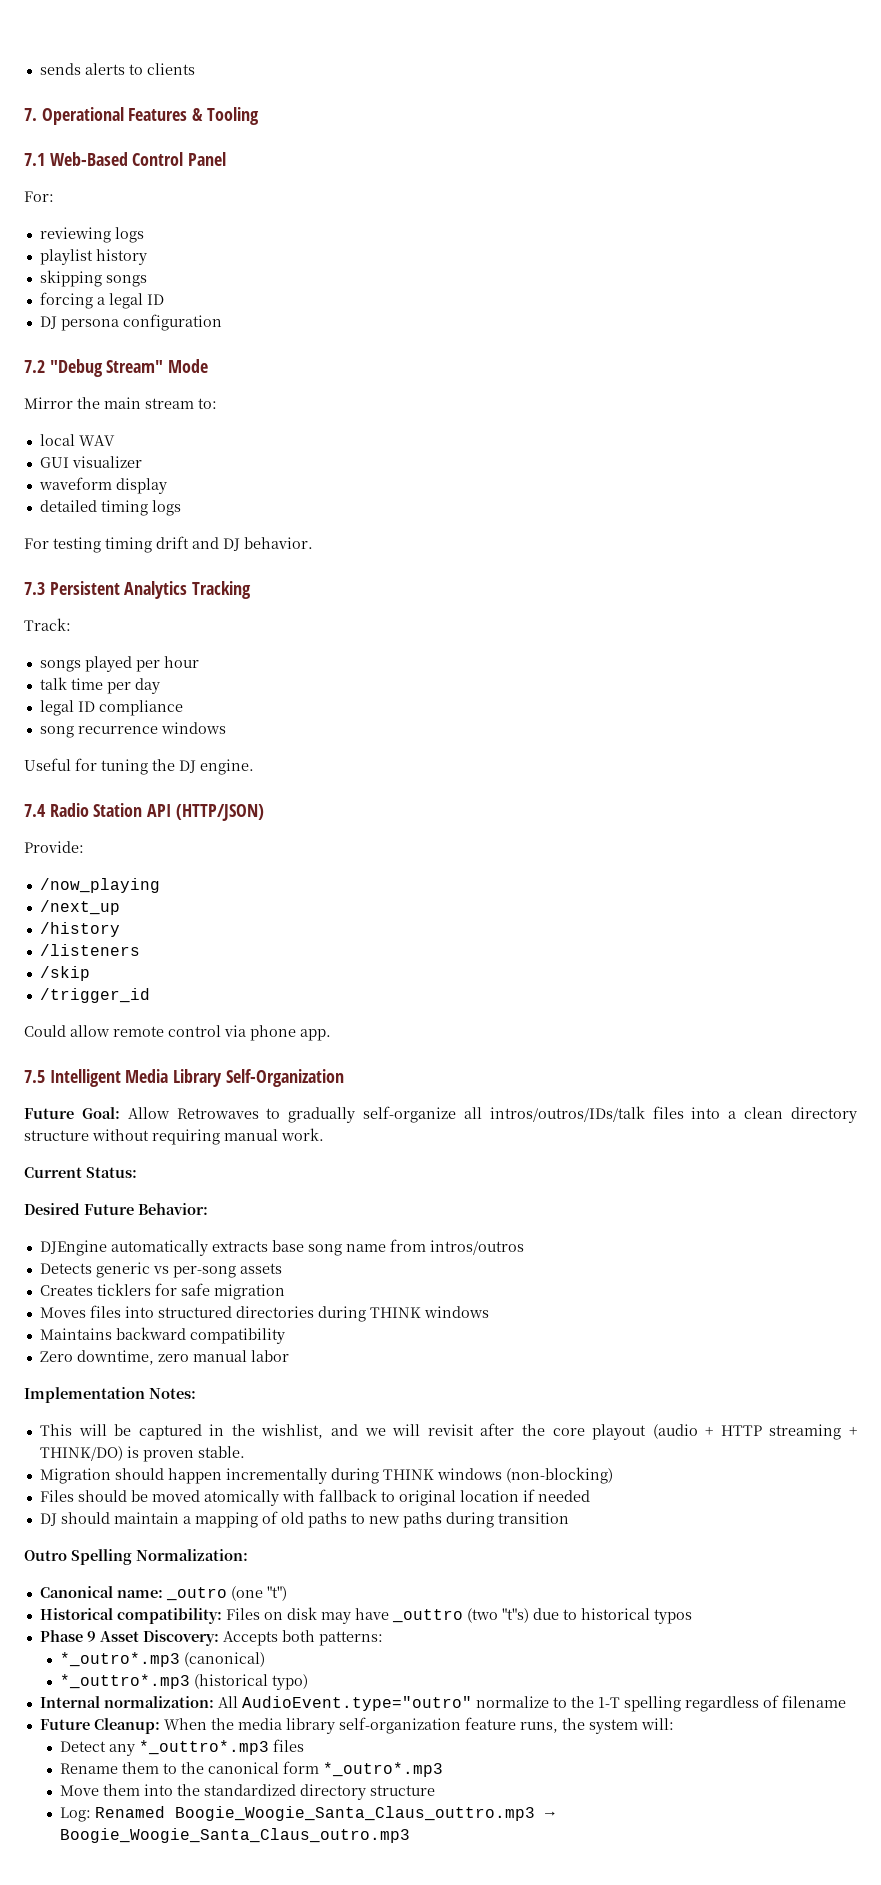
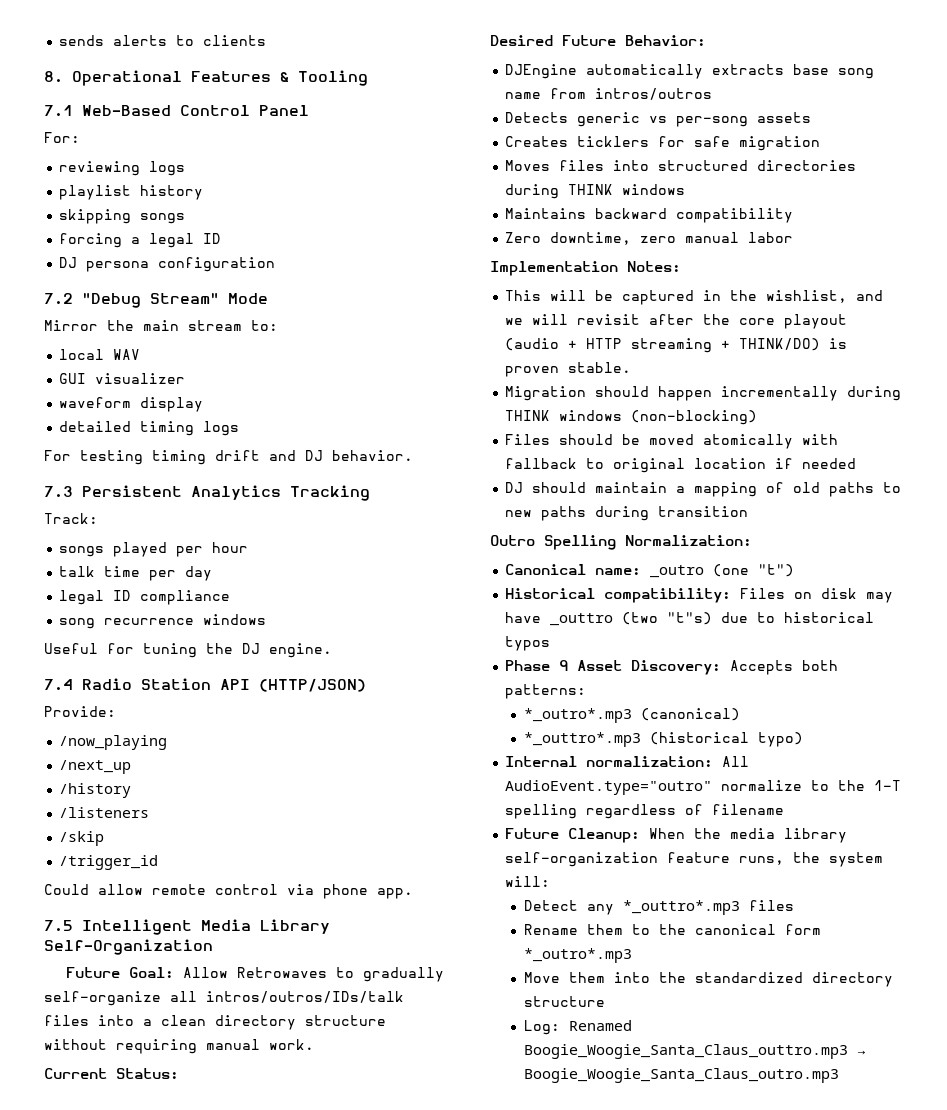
[24,108,37,121] 7. -> [44,71,63,83] 8.

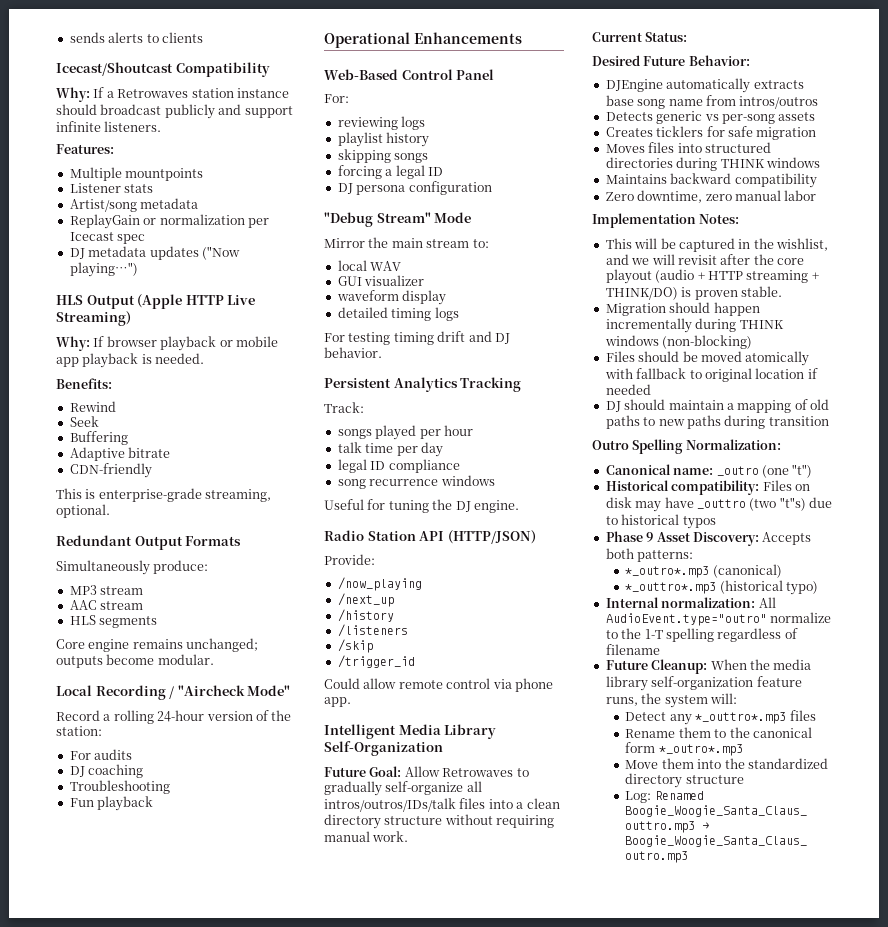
[44,70,368,86] [44,105,73,117] 8. Operational Features & Tooling // 7.1 -> [56,62,270,77] [56,87,289,102] [56,104,293,119] [56,121,162,132] [56,144,114,154] [69,167,204,181] [69,183,154,193] [69,198,199,212] [69,214,269,229] [69,232,146,244] [69,246,240,260] [69,262,138,277] [56,294,256,309] [56,311,131,326] [56,336,278,351] [56,353,205,368] [56,378,112,389] [69,401,116,412] [69,416,99,427] [69,431,128,445] [69,447,171,461] [69,463,152,478] [56,488,272,502] [56,504,110,518] [56,535,242,550] [56,560,209,575] [69,585,144,595] [69,600,144,610] [69,615,158,628] [56,638,259,652] [56,654,214,668] [56,685,291,700] [56,710,292,724] [56,726,102,736] [69,749,133,760] [69,764,144,778] [69,780,170,794] [69,796,154,811] [324,32,522,48] Icecast/Shoutcast Compatibility // Why: If a Retrowaves station instance should broadcast publicly and support infinite listeners. // Features: // Multiple mountpoints // Listener stats // Artist/song metadata // ReplayGain or normalization per Icecast spec // DJ metadata updates ("Now playing…") // HLS Output (Apple HTTP Live Streaming) // Why: If browser playback or mobile app playback is needed. // Benefits: // Rewind // Seek // Buffering // Adaptive bitrate // CDN-friendly // This is enterprise-grade streaming, optional. // Redundant Output Formats // Simultaneously produce: // MP3 stream // AAC stream // HLS segments // Core engine remains unchanged; outputs become modular. // Local Recording / "Aircheck Mode" // Record a rolling 24-hour version of the station: // For audits // DJ coaching // Troubleshooting // Fun playback // Operational Enhancements //
[44,293,73,305] 7.2 -> (492, 188) none
[44,486,73,498] 7.3 -> (382, 352) none
[44,679,73,691] 7.4 -> (519, 506) none
[44,920,73,932] 7.5 -> (351, 702) none

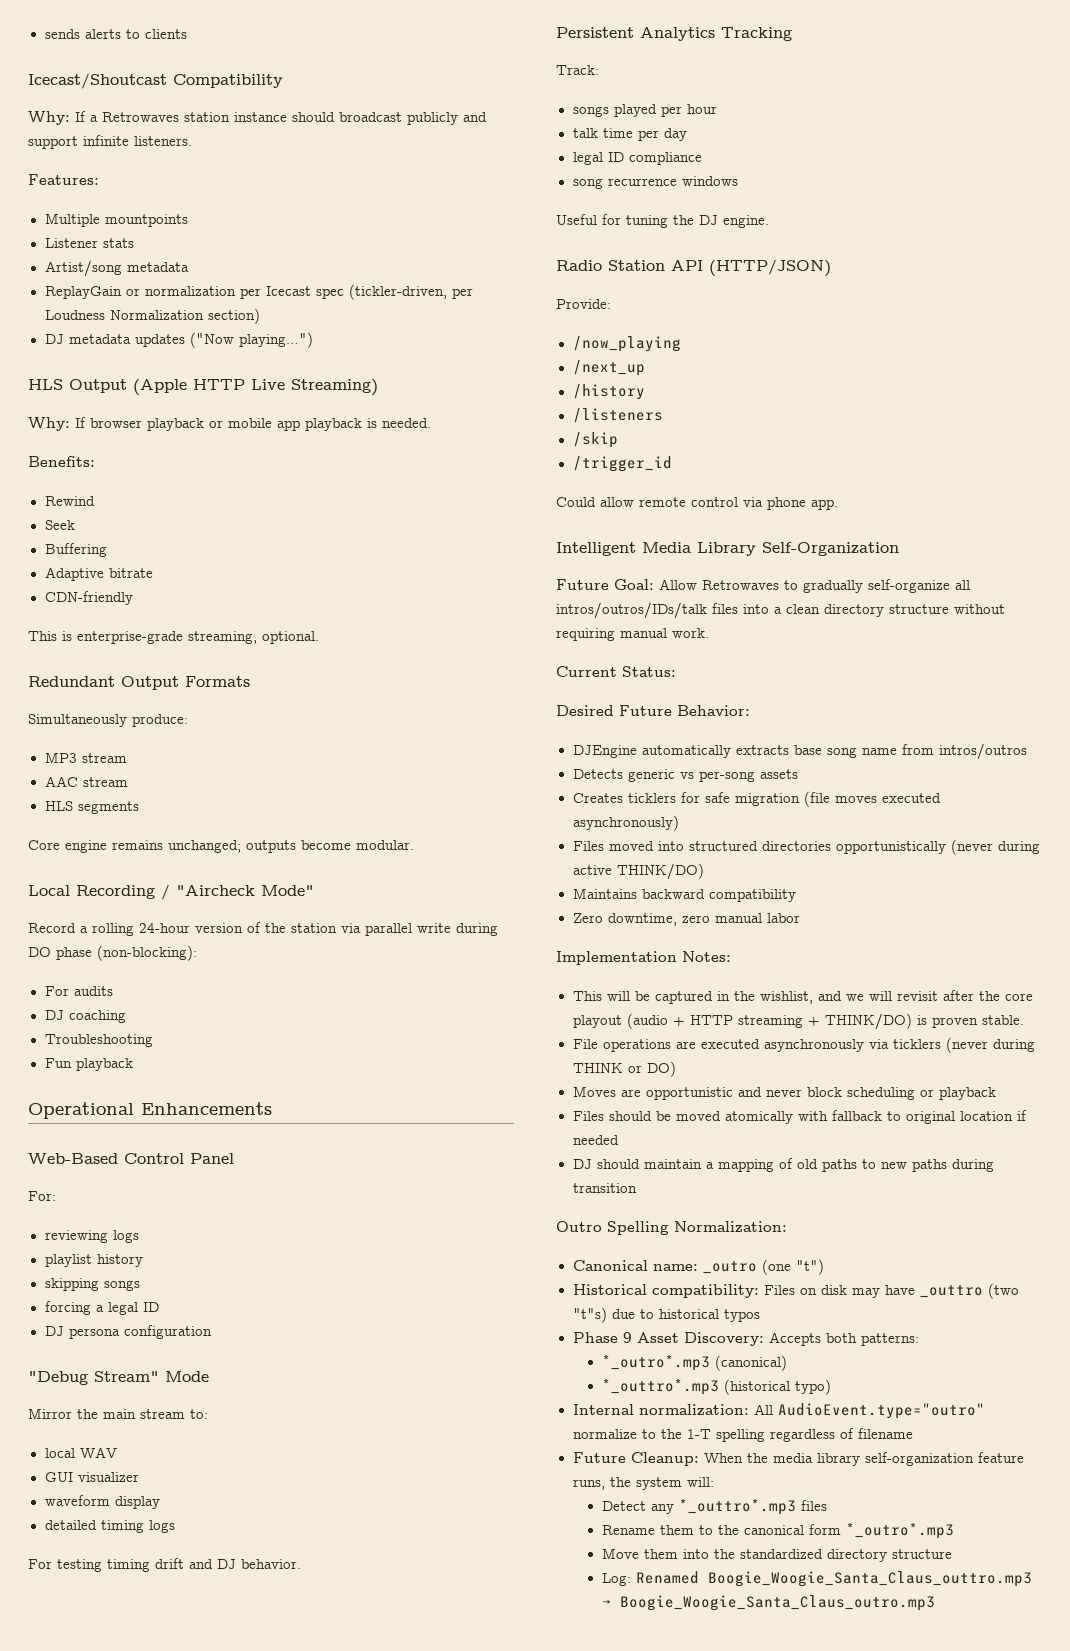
(146, 239) none -> [348,284,473,300] [44,308,260,324] (tickler-driven, per Loudness Normalization section)
[56,726,102,736] station: -> [291,923,498,936] [28,945,197,961] station via parallel write during DO phase (non-blocking):
[605,142,771,153] [605,157,820,171] // Moves files into structured directories during THINK windows -> [803,791,941,807] [572,815,679,831] [572,839,1040,855] [572,863,704,880] (file moves executed asynchronously) // Files moved into structured directories opportunistically (never during active THINK/DO)
[605,302,760,316] [605,318,784,333] [604,335,753,349] Migration should happen incrementally during THINK windows (non-blocking) -> [572,1037,1035,1053] [572,1061,676,1077] [572,1086,996,1100] File operations are executed asynchronously via ticklers (never during THINK or DO) // Moves are opportunistic and never block scheduling or playback

